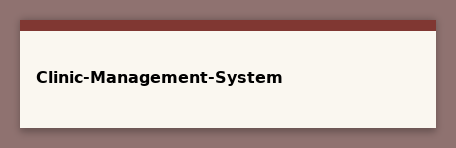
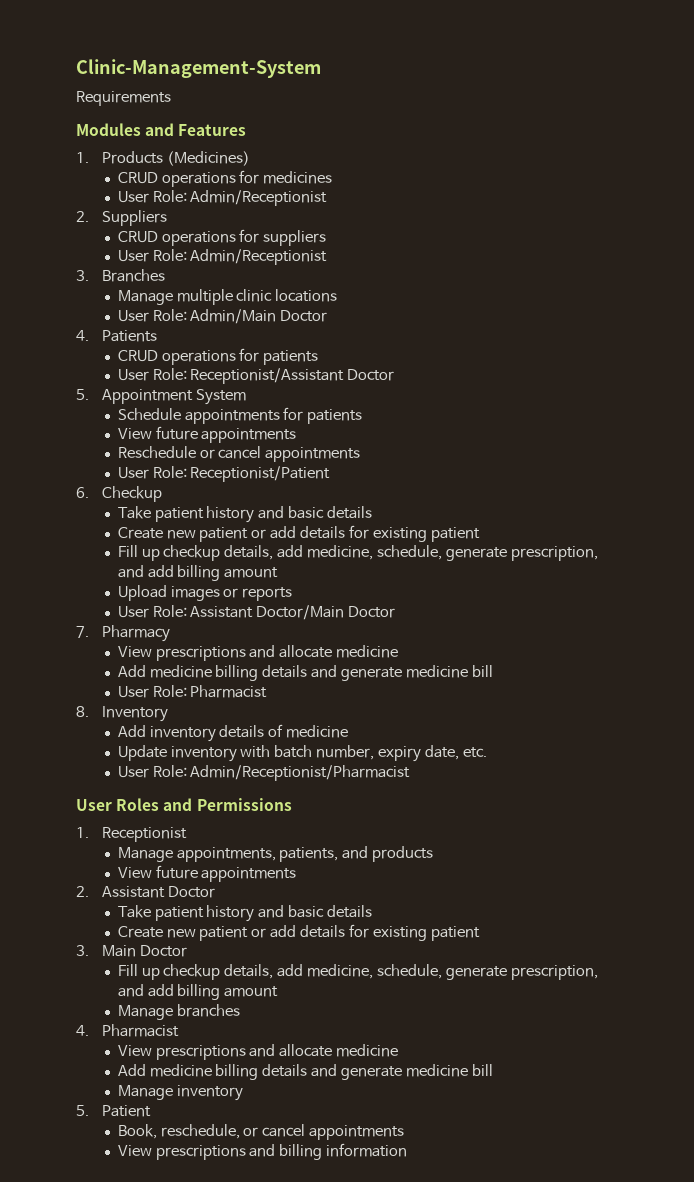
(283, 78) none -> [76,91,171,106] [76,123,247,136] [76,151,250,166] [117,170,333,187] [117,190,328,206] [76,210,167,226] [117,229,327,246] [117,249,328,265] [76,269,165,282] [117,289,338,305] [117,309,328,324] [76,330,157,342] [117,348,319,365] [117,368,395,384] [76,389,246,405] [117,407,363,424] [117,426,297,443] [117,446,361,462] [117,466,331,482] [76,486,162,502] [117,506,373,523] [117,525,480,542] [117,545,598,561] [117,565,279,581] [117,585,293,601] [117,605,396,620] [76,625,170,642] [117,645,399,661] [117,665,494,681] [117,685,268,698] [76,706,168,722] [117,724,349,742] [117,745,488,762] [117,765,411,781] [76,798,292,811] [76,827,187,842] [117,846,434,862] [117,865,297,882] [76,886,215,898] [117,905,373,922] [117,924,480,941] [76,945,187,957] [117,964,598,980] [117,984,279,1000] [117,1004,240,1020] [76,1024,179,1037] [117,1044,399,1060] [117,1064,494,1080] [117,1085,243,1101] [76,1105,151,1117] [117,1124,405,1140] [117,1143,408,1160] // Requirements // Modules and Features // 1. Products (Medicines) // CRUD operations for medicines // User Role: Admin/Receptionist // 2. Suppliers // CRUD operations for suppliers // User Role: Admin/Receptionist // 3. Branches // Manage multiple clinic locations // User Role: Admin/Main Doctor // 4. Patients // CRUD operations for patients // User Role: Receptionist/Assistant Doctor // 5. Appointment System // Schedule appointments for patients // View future appointments // Reschedule or cancel appointments // User Role: Receptionist/Patient // 6. Checkup // Take patient history and basic details // Create new patient or add details for existing patient // Fill up checkup details, add medicine, schedule, generate prescription, and add billing amount // Upload images or reports // User Role: Assistant Doctor/Main Doctor // 7. Pharmacy // View prescriptions and allocate medicine // Add medicine billing details and generate medicine bill // User Role: Pharmacist // 8. Inventory // Add inventory details of medicine // Update inventory with batch number, expiry date, etc. // User Role: Admin/Receptionist/Pharmacist // User Roles and Permissions // 1. Receptionist // Manage appointments, patients, and products // View future appointments // 2. Assistant Doctor // Take patient history and basic details // Create new patient or add details for existing patient // 3. Main Doctor // Fill up checkup details, add medicine, schedule, generate prescription, and add billing amount // Manage branches // 4. Pharmacist // View prescriptions and allocate medicine // Add medicine billing details and generate medicine bill // Manage inventory // 5. Patient // Book, reschedule, or cancel appointments // View prescriptions and billing information

